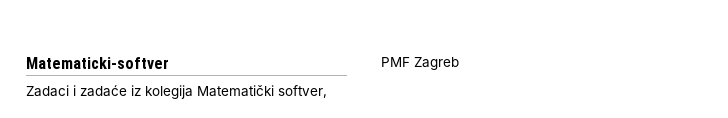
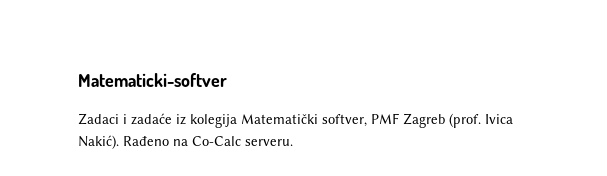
(459, 63) none -> [449,113,513,128] [78,135,293,149] (prof. Ivica Nakić). Rađeno na Co-Calc serveru.

